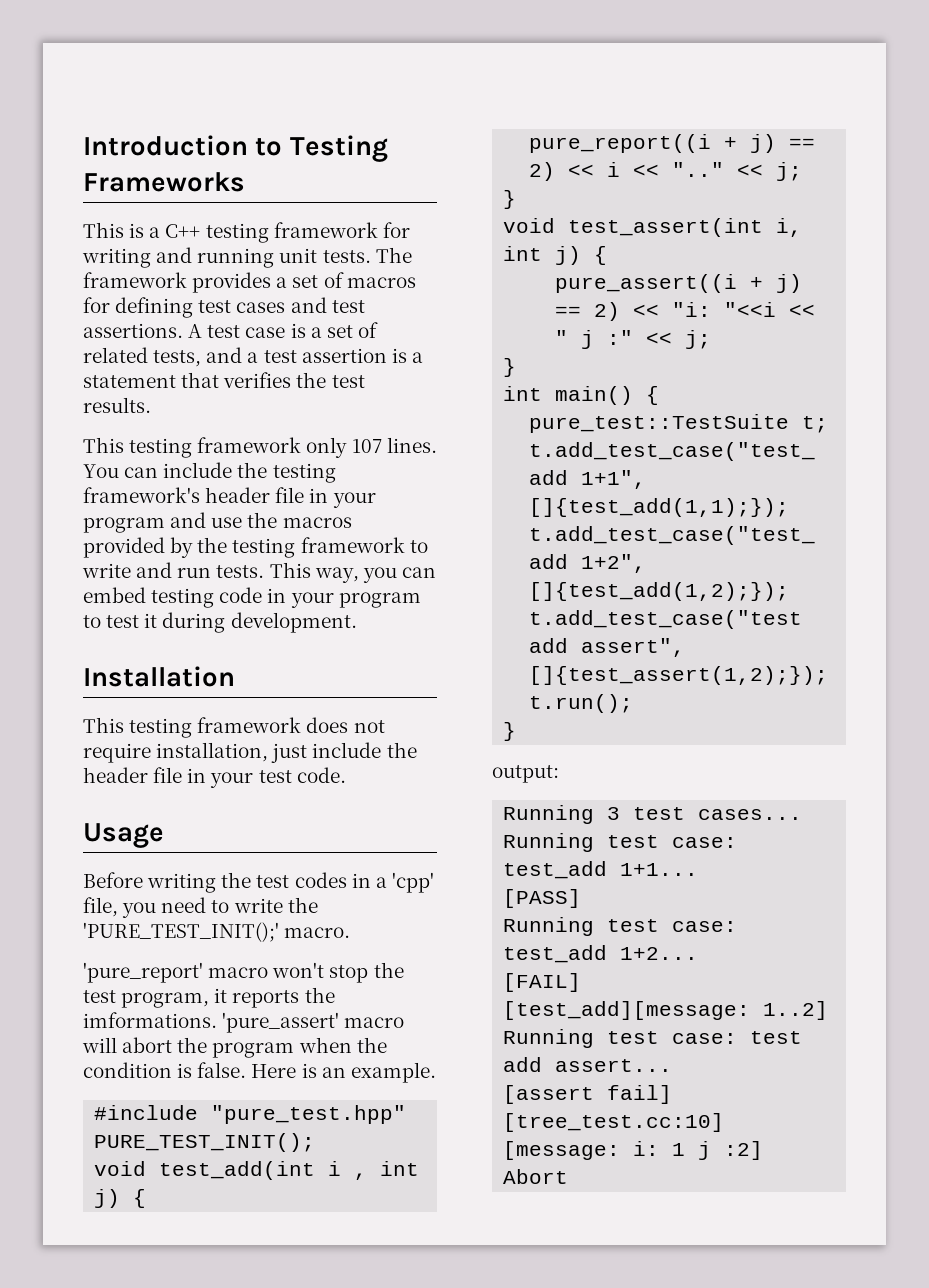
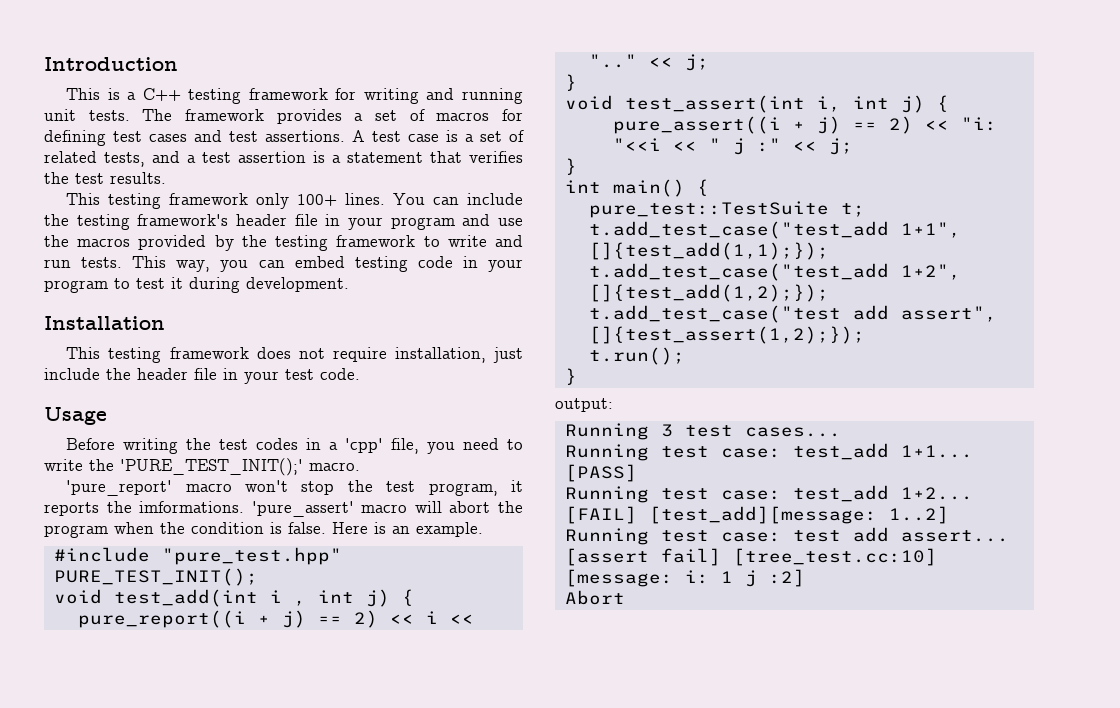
[255,135,388,162] [83,172,245,192] to Testing Frameworks -> (178, 64) none
[351,439,382,453] 107 -> [297,194,338,206] 100+

